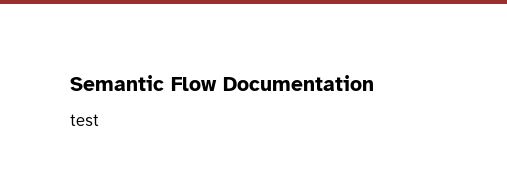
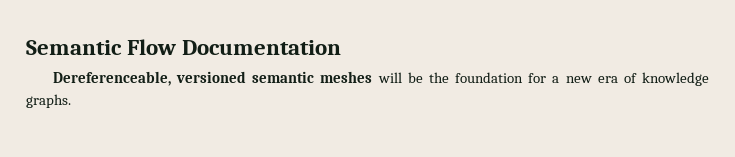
[70,114,99,127] test -> [52,71,709,86] [26,94,71,108] Dereferenceable, versioned semantic meshes will be the foundation for a new era of knowledge graphs.

